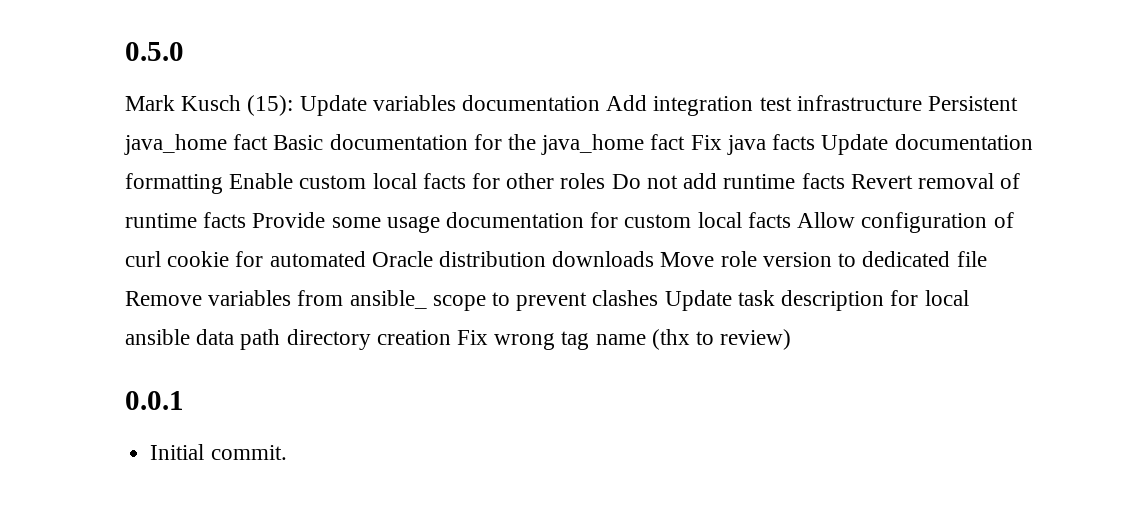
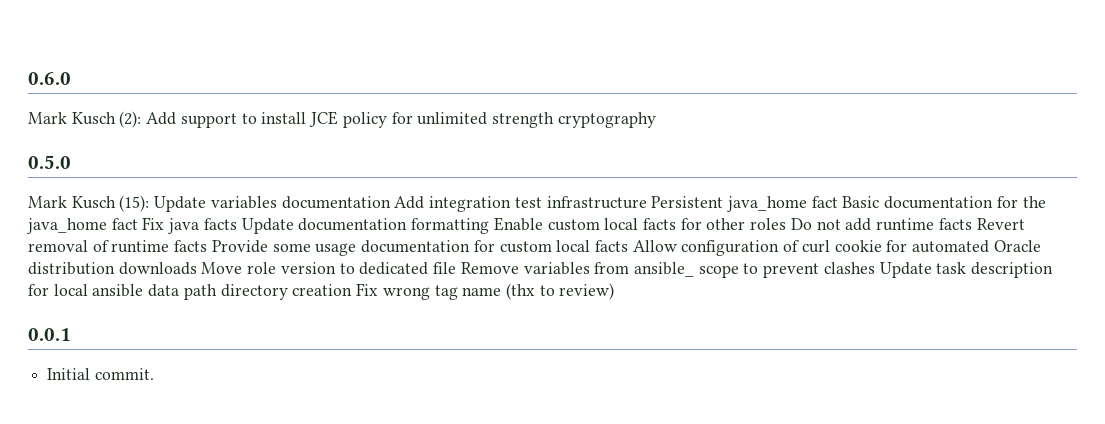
(125, 51) none -> [28,72,71,85] [28,111,656,128] 0.6.0 // Mark Kusch (2): Add support to install JCE policy for unlimited strength cryptography //

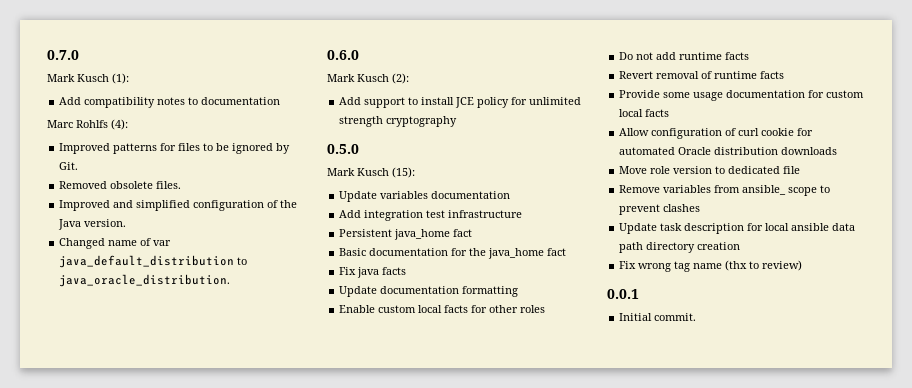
(28, 78) none -> [47,50,79,60] [47,73,129,84] [59,97,281,108] [47,119,128,130] [59,143,291,154] [59,162,79,170] [59,181,182,189] [59,200,298,211] [58,219,127,230] [59,238,172,249] [59,255,248,268] [59,274,231,287] 0.7.0 // Mark Kusch (1): // Add compatibility notes to documentation // Marc Rohlfs (4): // Improved patterns for files to be ignored by Git. // Removed obsolete files. // Improved and simplified configuration of the Java version. // Changed name of var java_default_distribution to java_oracle_distribution. //
(142, 119) none -> (409, 78) //
(150, 203) none -> (415, 172) //
(391, 202) none -> (511, 195) //
(647, 202) none -> (523, 214) //
(838, 202) none -> (473, 233) //
(138, 224) none -> (567, 252) //
(237, 224) none -> (407, 271) //
(490, 226) none -> (519, 291) //
(787, 224) none -> (546, 309) //
(972, 224) none -> (750, 56) //
(208, 246) none -> (785, 75) //
(628, 246) none -> (670, 113) //
(197, 268) none -> (838, 151) //
(457, 268) none -> (801, 170) //
(875, 268) none -> (701, 208) //
(353, 290) none -> (741, 246) //

